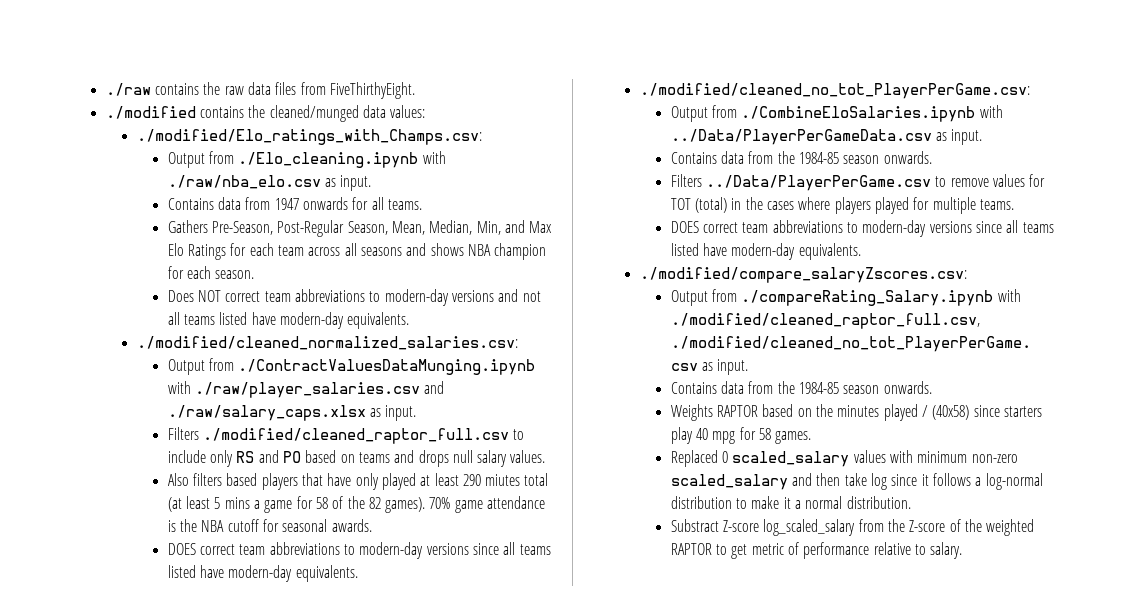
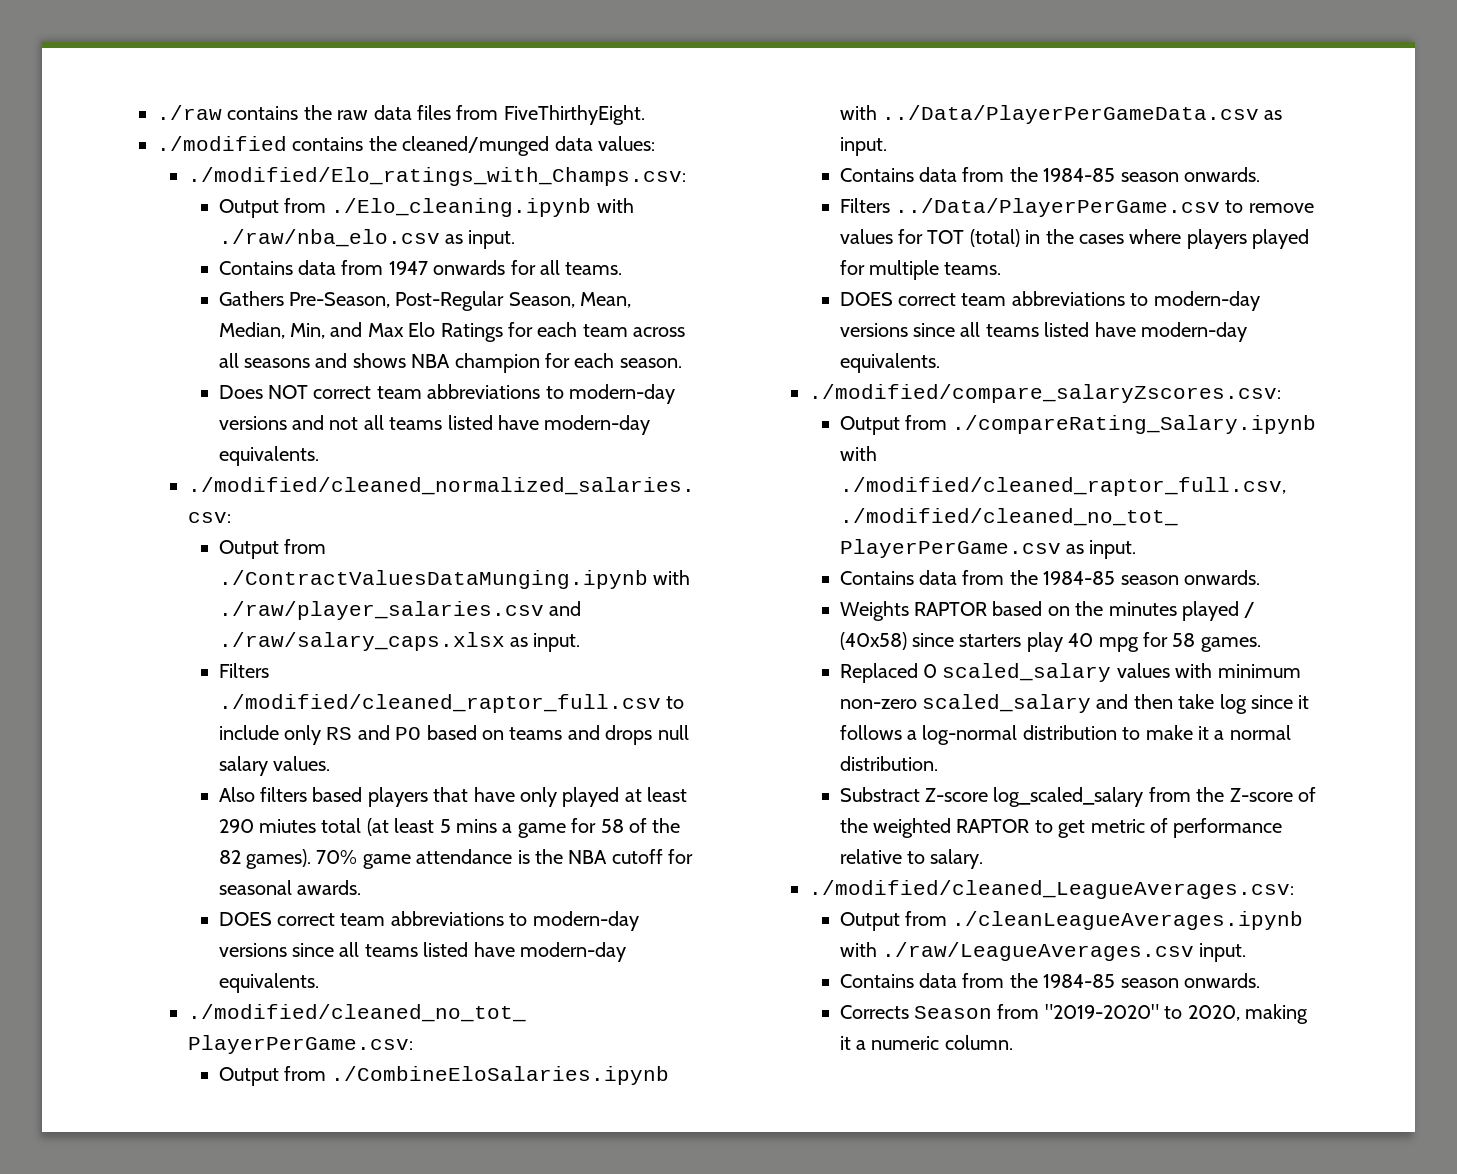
(963, 550) none -> [808,880,1294,899] [839,911,1304,931] [839,942,1247,962] [839,973,1260,988] [839,1004,1308,1024] [839,1035,1013,1050] // ./modified/cleaned_LeagueAverages.csv: // Output from ./cleanLeagueAverages.ipynb with ./raw/LeagueAverages.csv input. // Contains data from the 1984-85 season onwards. // Corrects Season from "2019-2020" to 2020, making it a numeric column.

